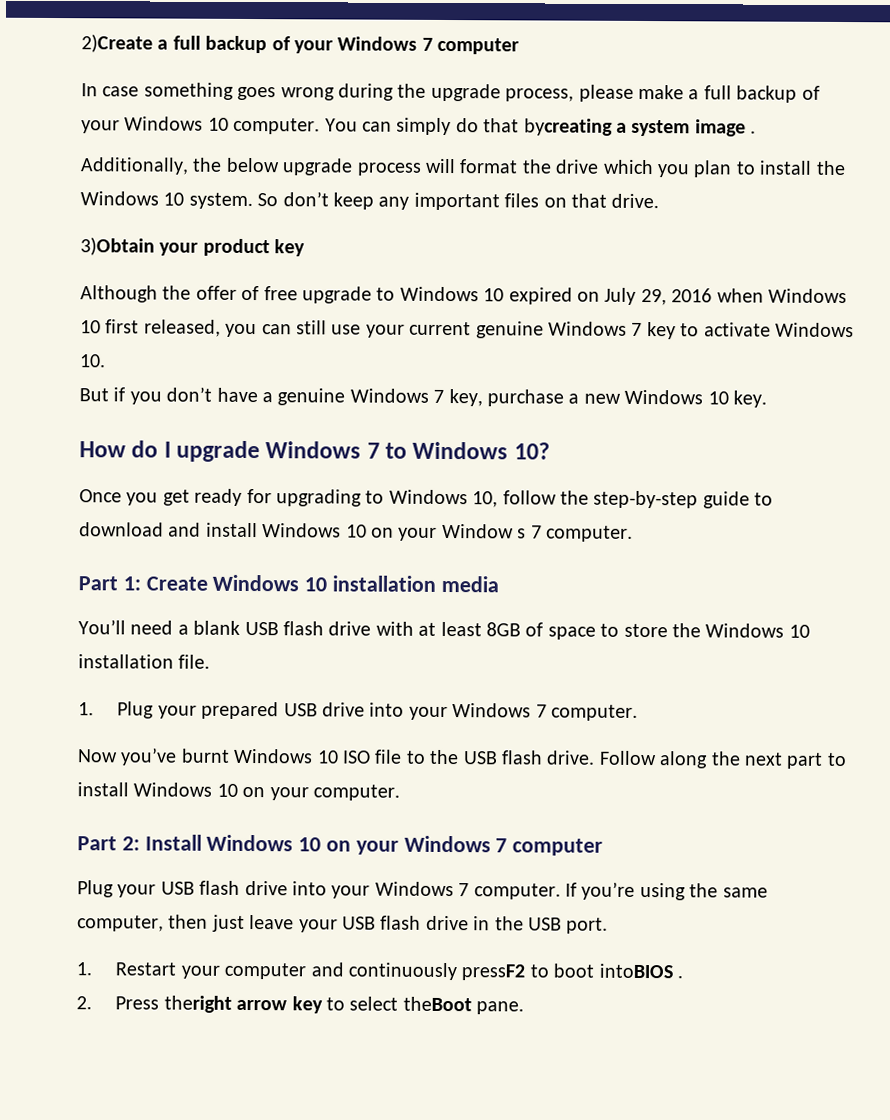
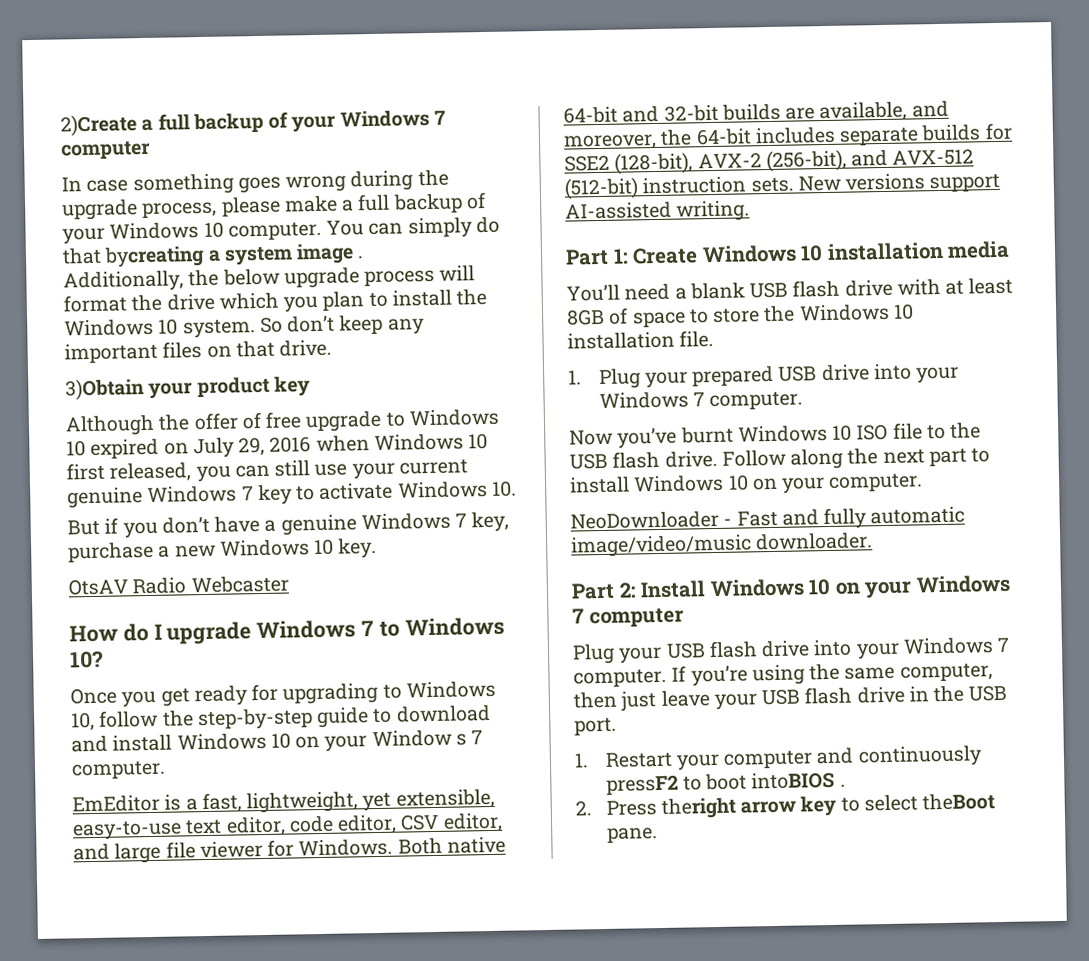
(767, 399) none -> [68,575,289,596] // OtsAV Radio Webcaster
(633, 533) none -> [72,788,495,814] [72,812,503,841] [73,836,506,864] [563,100,949,124] [563,122,1013,150] [564,148,975,175] [564,173,1001,200] [565,200,751,222] // EmEditor is a fast, lightweight, yet extensible, easy-to-use text editor, code editor, CSV editor, and large file viewer for Windows. Both native 64-bit and 32-bit builds are available, and moreover, the 64-bit includes separate builds for SSE2 (128-bit), AVX-2 (256-bit), and AVX-512 (512-bit) instruction sets. New versions support AI-assisted writing.
(400, 792) none -> [570,506,966,530] [571,532,874,558] // NeoDownloader - Fast and fully automatic image/video/music downloader.

